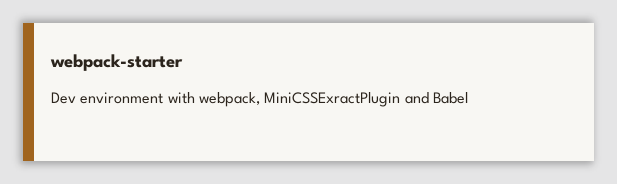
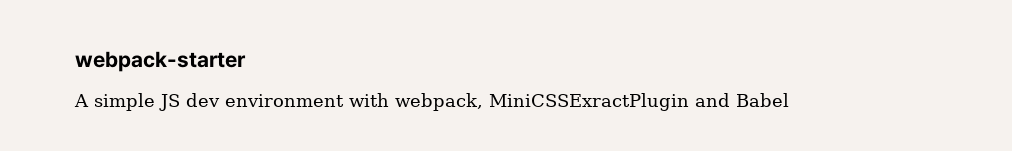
[51,92,76,104] Dev -> [74,93,220,111] A simple JS dev

